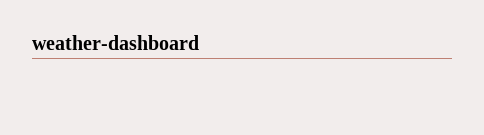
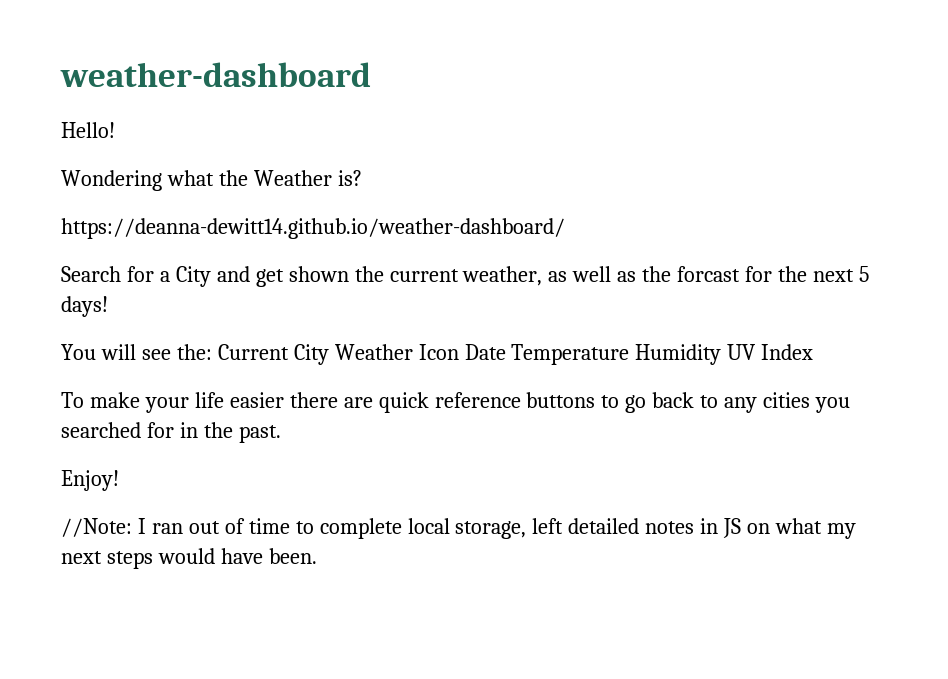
(199, 42) none -> [61,122,115,138] [61,170,362,191] [61,218,565,239] [61,266,869,287] [61,296,108,317] [61,344,814,365] [61,392,851,413] [61,422,281,443] [61,470,119,491] [61,518,856,539] [61,548,317,569] // Hello! // Wondering what the Weather is? // https://deanna-dewitt14.github.io/weather-dashboard/ // Search for a City and get shown the current weather, as well as the forcast for the next 5 days! // You will see the: Current City Weather Icon Date Temperature Humidity UV Index // To make your life easier there are quick reference buttons to go back to any cities you searched for in the past. // Enjoy! // //Note: I ran out of time to complete local storage, left detailed notes in JS on what my next steps would have been.

